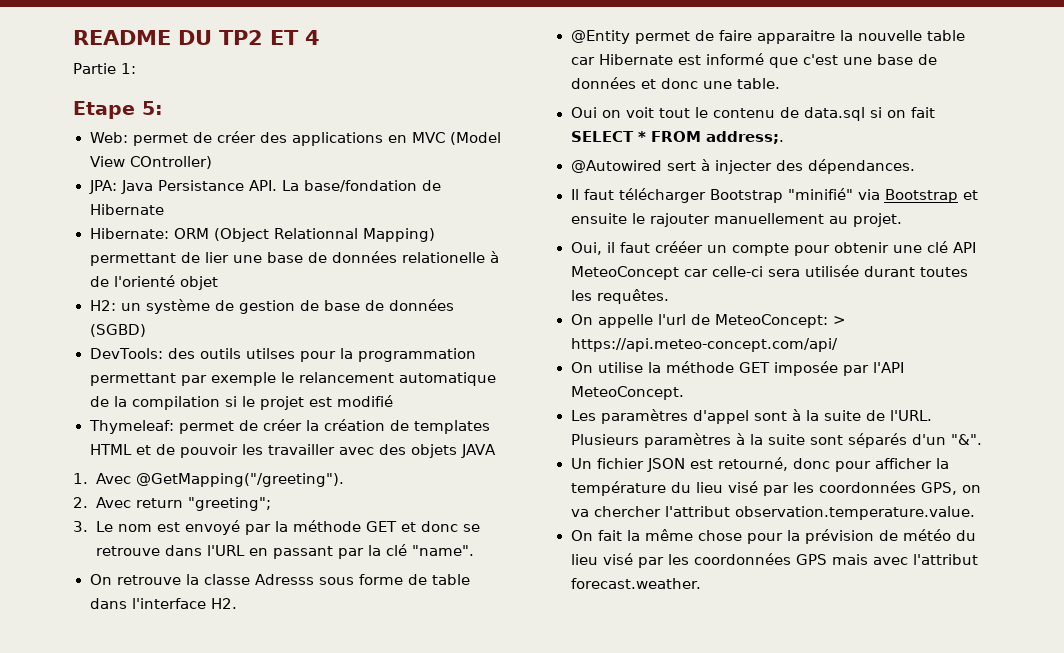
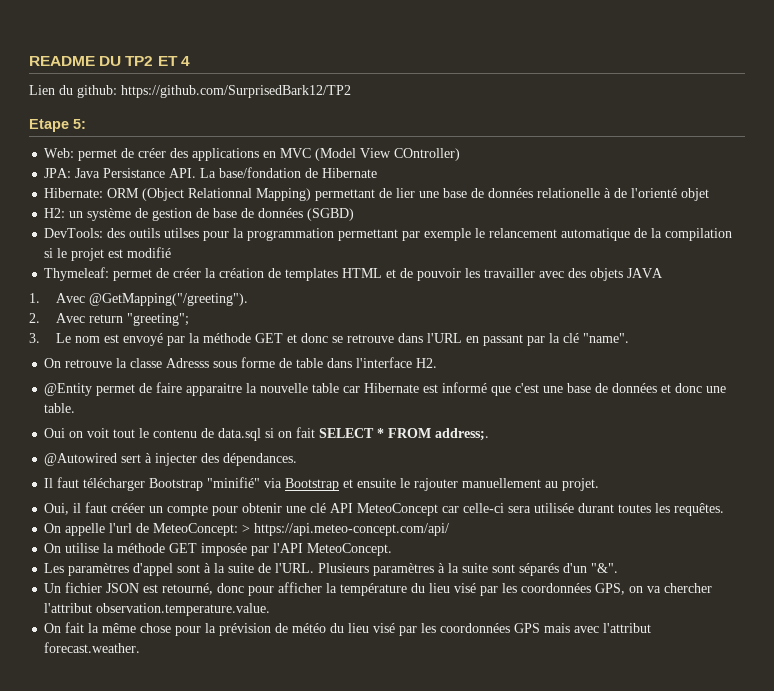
[73,63,136,74] Partie 1: -> [29,85,351,98] Lien du github: https://github.com/SurprisedBark12/TP2

